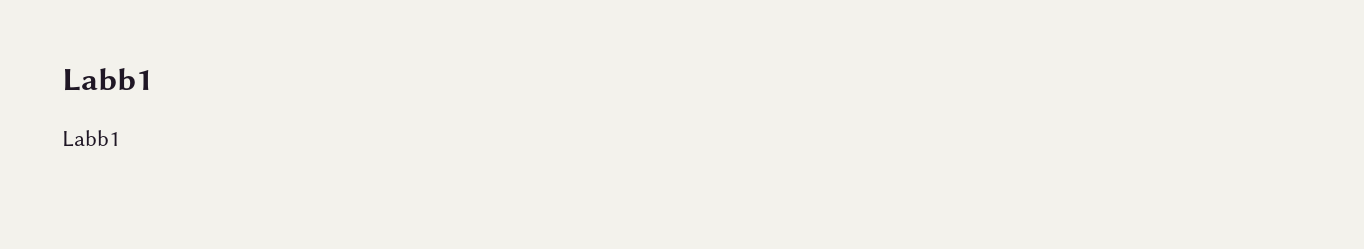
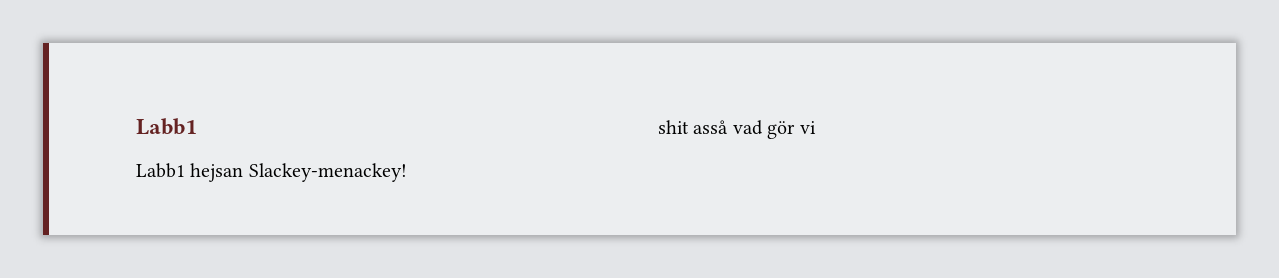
(120, 138) none -> [190,163,407,182] [658,120,816,139] hejsan Slackey-menackey! // shit asså vad gör vi

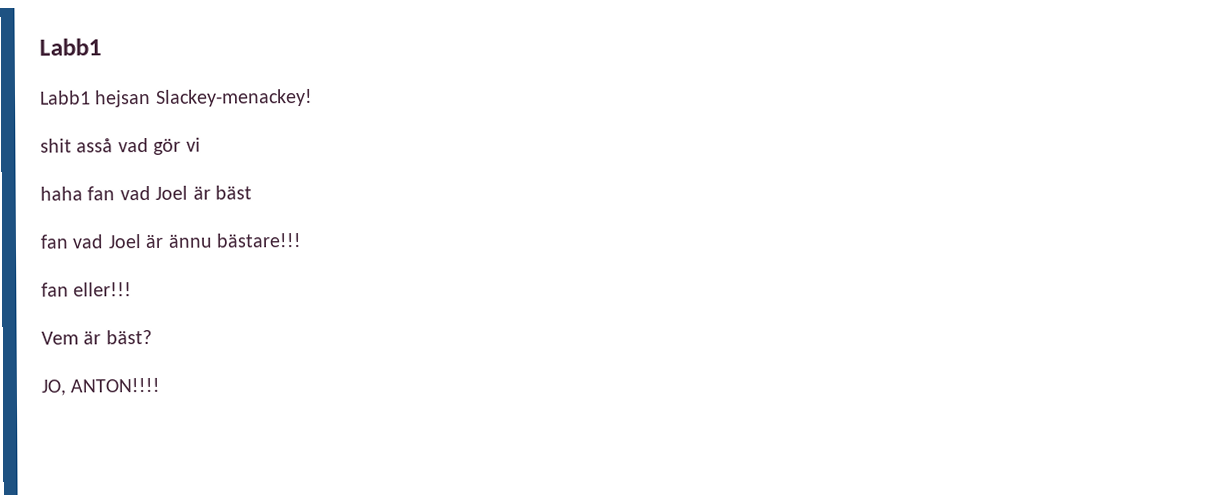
(816, 127) none -> [40,185,253,201] [40,233,301,249] [41,282,133,297] [41,329,152,345] [41,377,161,396] // haha fan vad Joel är bäst // fan vad Joel är ännu bästare!!! // fan eller!!! // Vem är bäst? // JO, ANTON!!!!

